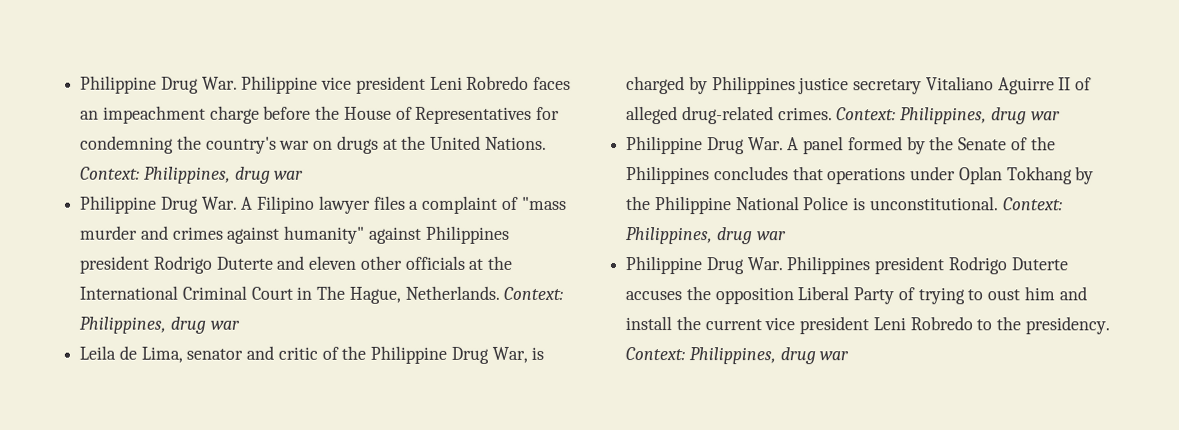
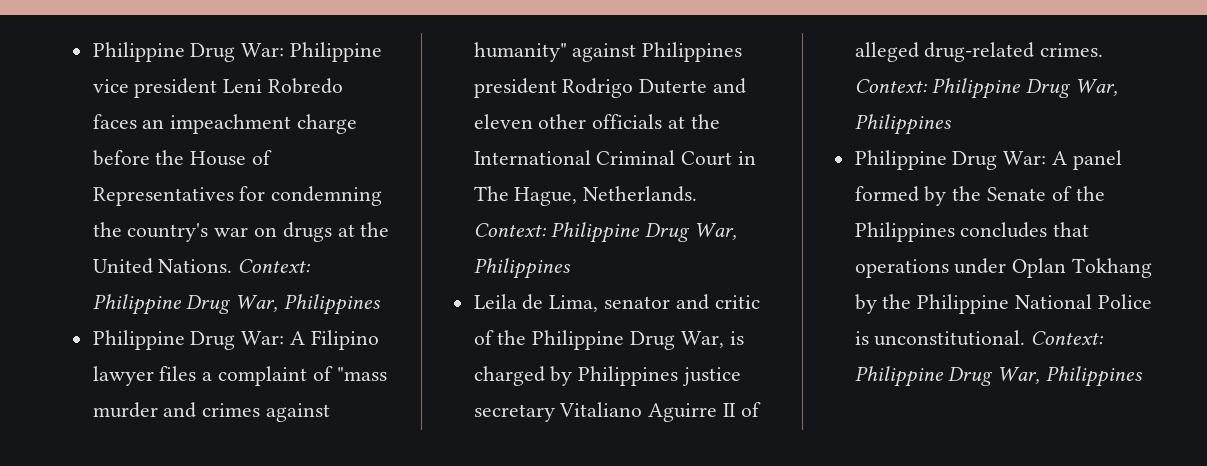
[80,75,238,94] Philippine Drug War. -> [92,42,285,62] Philippine Drug War:
[143,166,305,184] [80,195,238,214] Philippines, drug war // Philippine Drug War. -> [92,294,382,315] [92,330,285,350] Philippine Drug War, Philippines // Philippine Drug War:
[79,316,240,334] Philippines, drug war -> [551,222,738,243] [473,258,571,279] Philippine Drug War, Philippines
[900,107,1061,125] [626,136,784,155] Philippines, drug war // Philippine Drug War. -> [932,78,1119,99] [854,114,952,135] [854,150,1047,170] Philippine Drug War, Philippines // Philippine Drug War:
[625,227,786,245] [625,256,1068,275] [625,286,1087,305] [625,316,1110,335] [625,347,850,365] Philippines, drug war // Philippine Drug War. Philippines president Rodrigo Duterte accuses the opposition Liberal Party of trying to oust him and install the current vice president Leni Robredo to the presidency. Context: Philippines, drug war -> [854,366,1144,387] Philippine Drug War, Philippines

